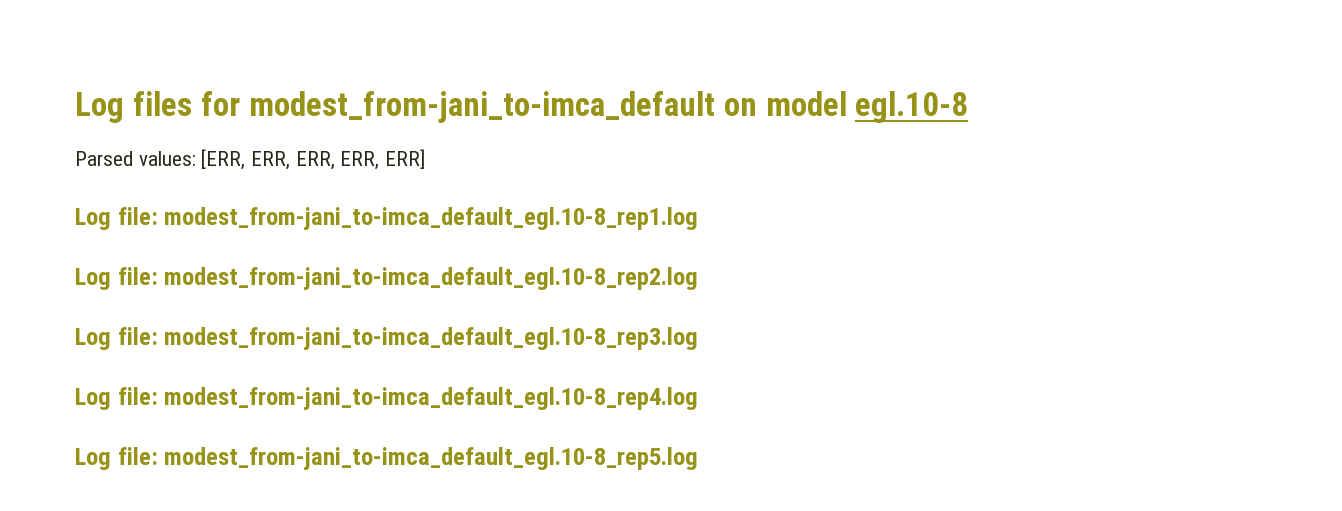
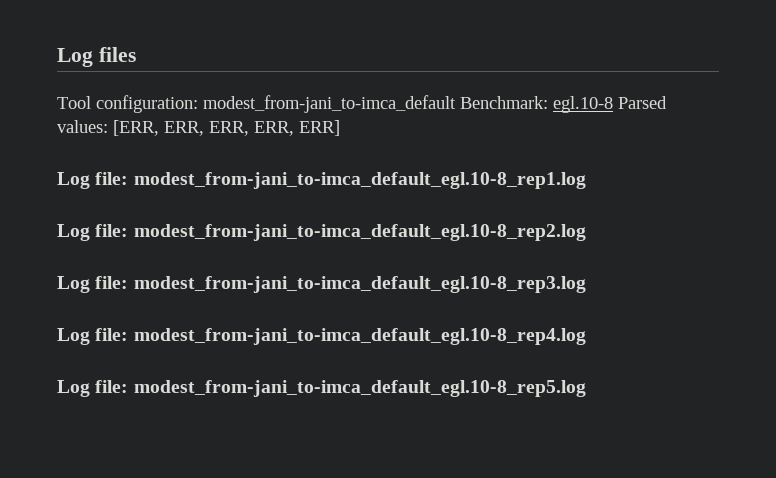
[200,91,847,123] for modest_from-jani_to-imca_default on model -> [57,95,548,113] // Tool configuration: modest_from-jani_to-imca_default Benchmark:
(969, 107) // -> (613, 104) none

